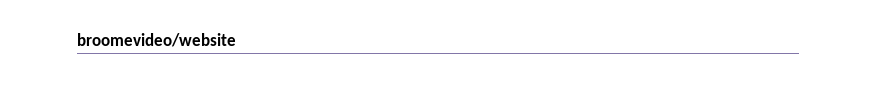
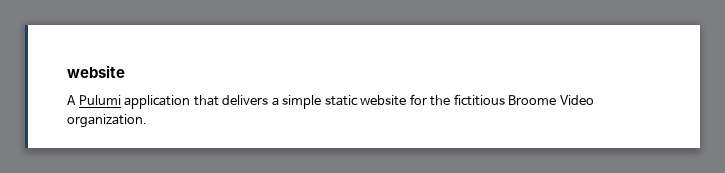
[77,33,236,47] broomevideo/website -> [67,65,125,78] [67,94,594,109] [67,114,147,128] website // A Pulumi application that delivers a simple static website for the fictitious Broome Video organization.

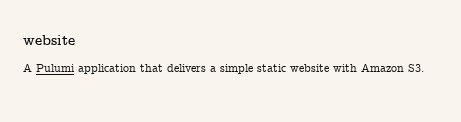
[409,94,594,106] [67,114,147,128] for the fictitious Broome Video organization. -> [333,63,424,72] with Amazon S3.

